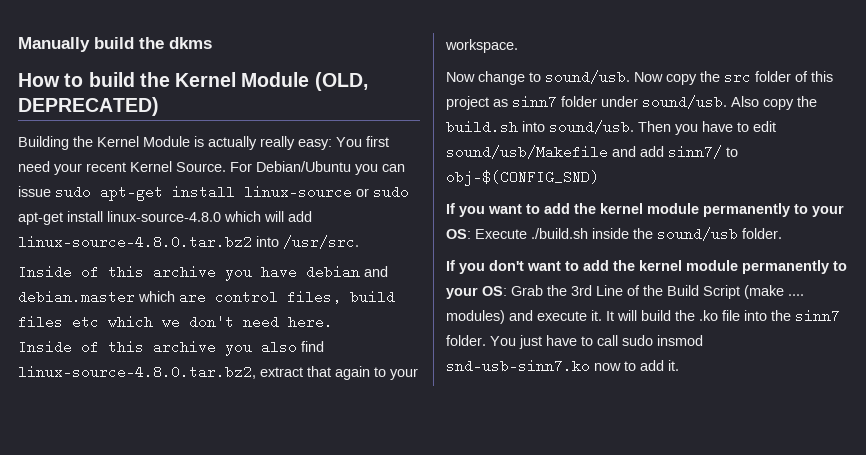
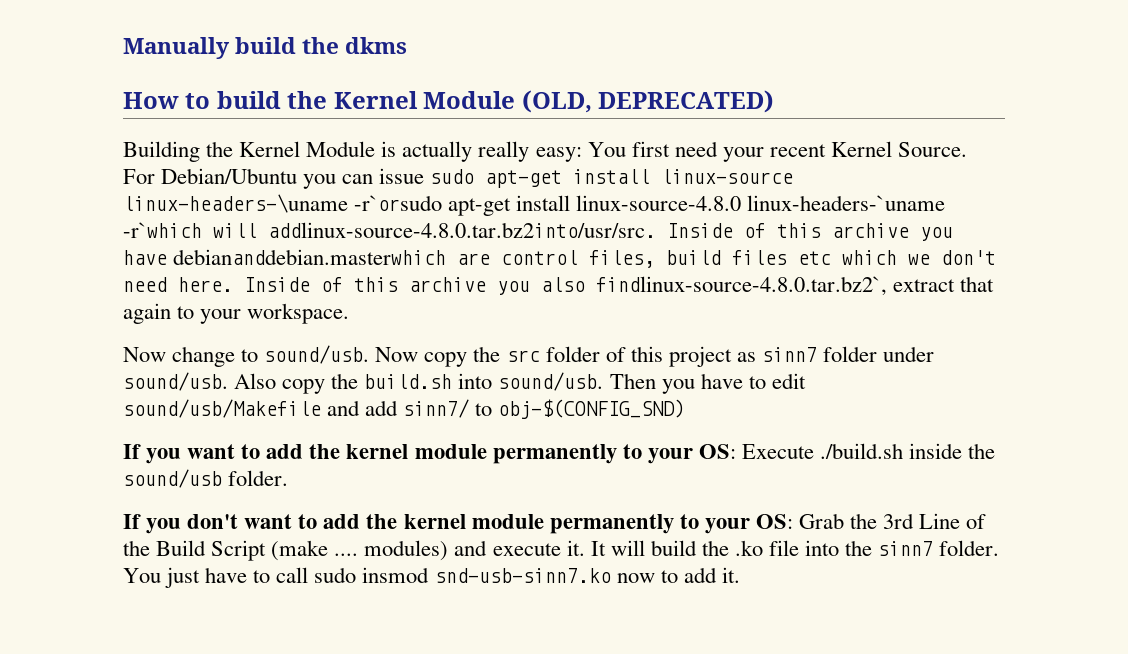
[356,185,409,199] or sudo -> [123,194,443,213] linux-headers-\uname -r`orsudo
[224,211,312,222] [18,235,359,249] which will add linux-source-4.8.0.tar.bz2 into /usr/src. // -> [747,195,946,211] [123,222,656,238] linux-headers-`uname -r`which will addlinux-source-4.8.0.tar.bz2into/usr/src.
[306,265,388,279] [18,290,175,304] debian and debian.master which -> [173,249,447,265] debiananddebian.masterwhich
(333, 322) // -> (233, 284) none
[301,341,324,352] [18,365,256,379] find linux-source-4.8.0.tar.bz2, -> [596,276,887,296] findlinux-source-4.8.0.tar.bz2`,

